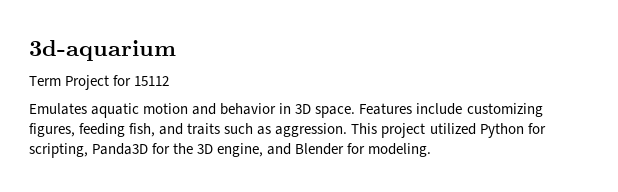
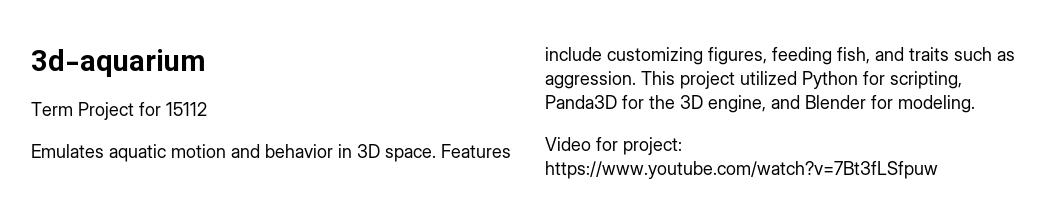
(432, 150) none -> [545,137,682,155] [545,161,938,179] // Video for project: https://www.youtube.com/watch?v=7Bt3fLSfpuw

